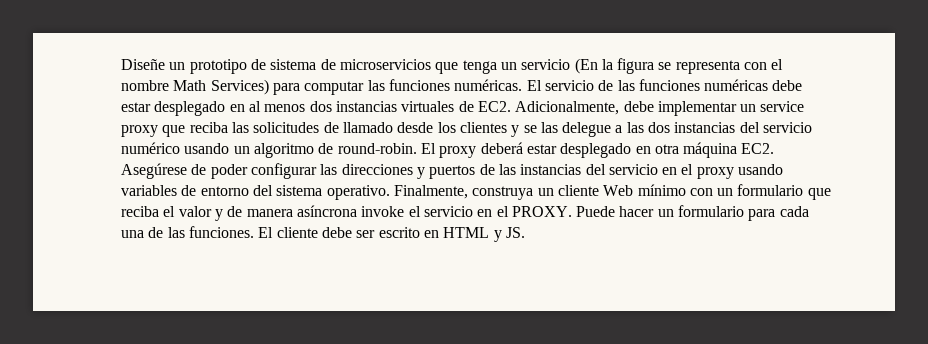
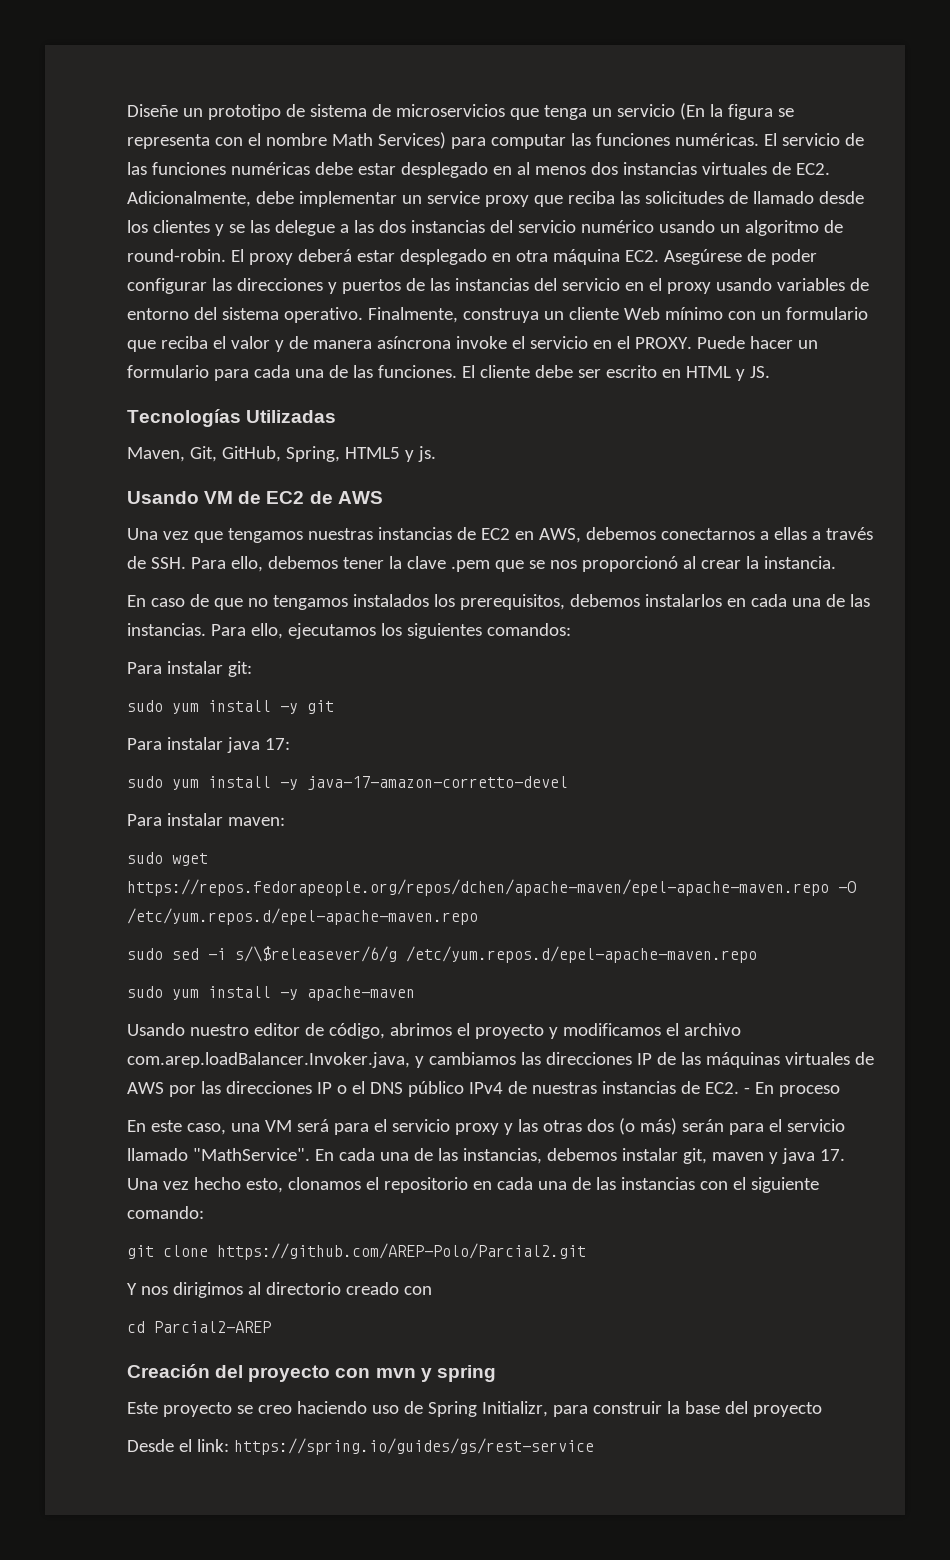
(525, 232) none -> [127,409,337,427] [127,446,436,462] [127,491,383,504] [127,527,873,543] [127,556,836,572] [127,594,870,610] [127,623,571,639] [127,661,252,677] [127,700,334,714] [127,737,290,753] [127,776,568,790] [127,813,285,826] [127,852,208,866] [127,879,856,896] [127,908,478,925] [127,946,757,963] [127,986,415,1001] [127,1023,741,1039] [127,1052,874,1068] [127,1081,840,1097] [127,1118,845,1135] [127,1148,845,1164] [127,1177,819,1193] [127,1206,204,1219] [127,1243,586,1260] [127,1282,432,1298] [127,1321,271,1333] [127,1364,496,1382] [127,1401,822,1417] [127,1438,594,1455] // Tecnologías Utilizadas // Maven, Git, GitHub, Spring, HTML5 y js. // Usando VM de EC2 de AWS // Una vez que tengamos nuestras instancias de EC2 en AWS, debemos conectarnos a ellas a través de SSH. Para ello, debemos tener la clave .pem que se nos proporcionó al crear la instancia. // En caso de que no tengamos instalados los prerequisitos, debemos instalarlos en cada una de las instancias. Para ello, ejecutamos los siguientes comandos: // Para instalar git: // sudo yum install -y git // Para instalar java 17: // sudo yum install -y java-17-amazon-corretto-devel // Para instalar maven: // sudo wget https://repos.fedorapeople.org/repos/dchen/apache-maven/epel-apache-maven.repo -O /etc/yum.repos.d/epel-apache-maven.repo // sudo sed -i s/\$releasever/6/g /etc/yum.repos.d/epel-apache-maven.repo // sudo yum install -y apache-maven // Usando nuestro editor de código, abrimos el proyecto y modificamos el archivo com.arep.loadBalancer.Invoker.java, y cambiamos las direcciones IP de las máquinas virtuales de AWS por las direcciones IP o el DNS público IPv4 de nuestras instancias de EC2. - En proceso // En este caso, una VM será para el servicio proxy y las otras dos (o más) serán para el servicio llamado "MathService". En cada una de las instancias, debemos instalar git, maven y java 17. Una vez hecho esto, clonamos el repositorio en cada una de las instancias con el siguiente comando: // git clone https://github.com/AREP-Polo/Parcial2.git // Y nos dirigimos al directorio creado con // cd Parcial2-AREP // Creación del proyecto con mvn y spring // Este proyecto se creo haciendo uso de Spring Initializr, para construir la base del proyecto // Desde el link: https://spring.io/guides/gs/rest-service

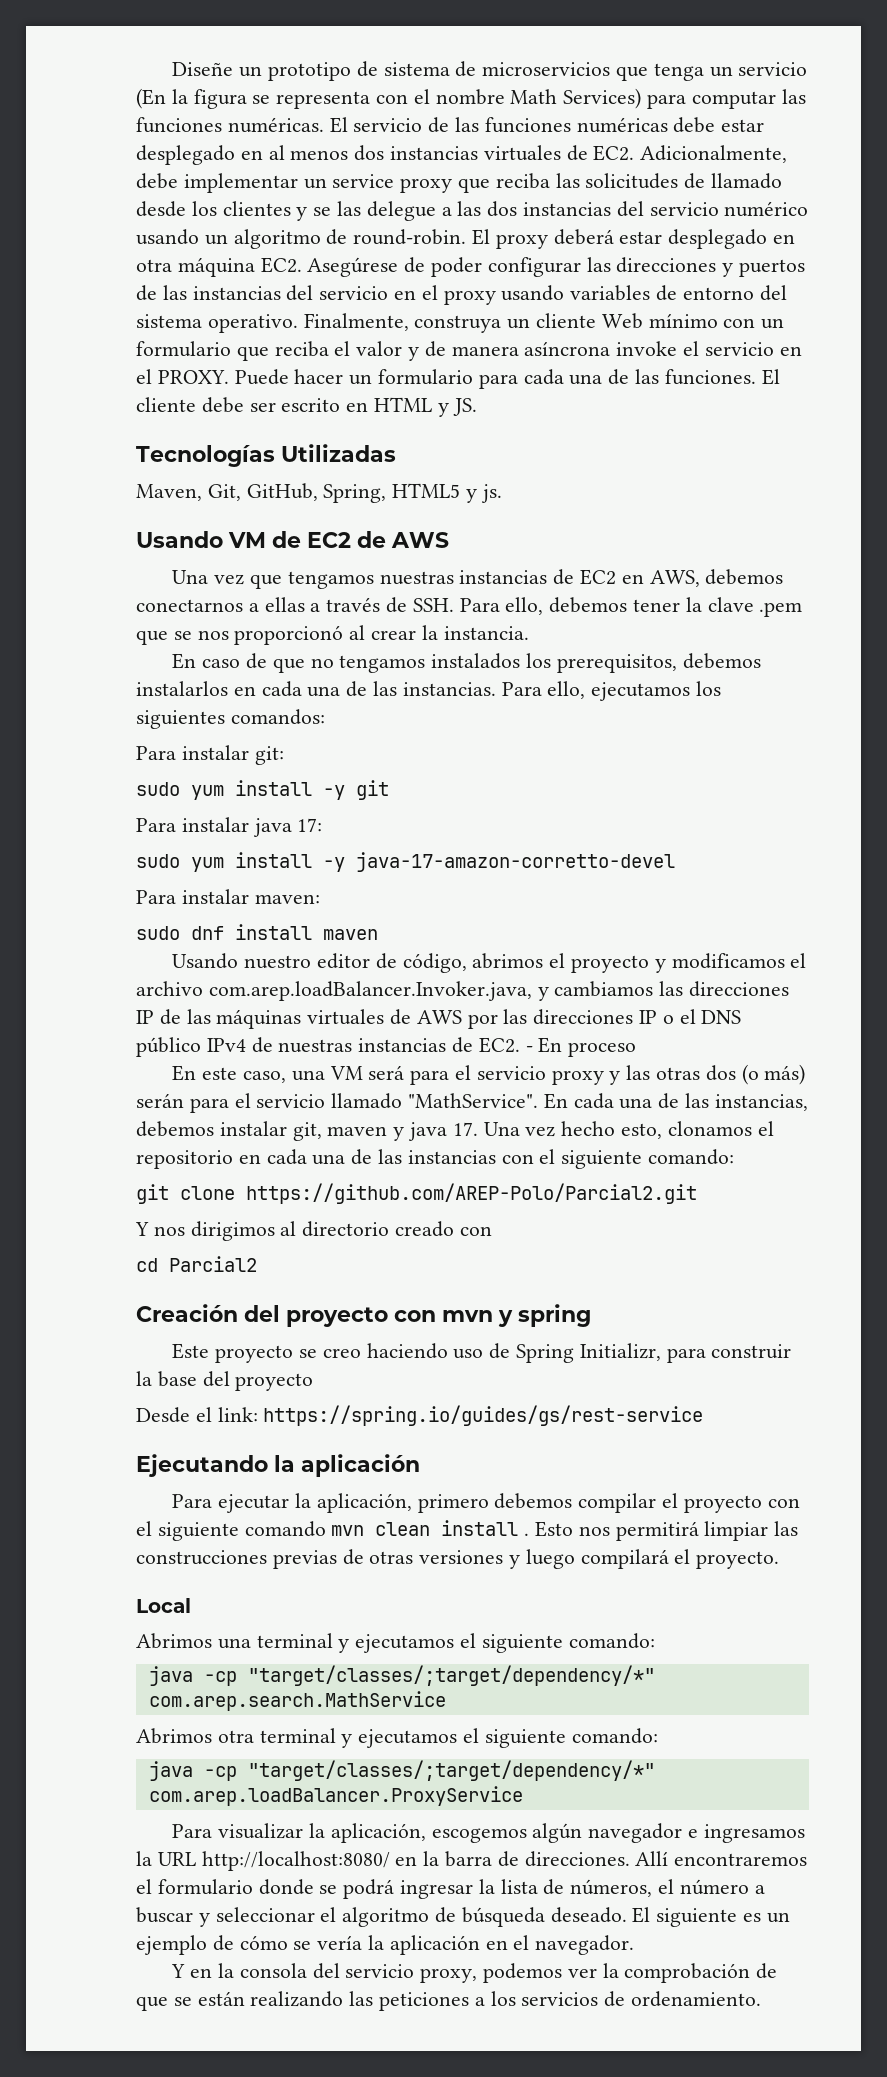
[172,853,208,866] [127,879,856,896] [127,908,478,925] [127,946,757,963] [127,986,415,1001] wget https://repos.fedorapeople.org/repos/dchen/apache-maven/epel-apache-maven.repo -O /etc/yum.repos.d/epel-apache-maven.repo // sudo sed -i s/\$releasever/6/g /etc/yum.repos.d/epel-apache-maven.repo // sudo yum install -y apache-maven -> [191,924,378,940] dnf install maven
[154,1321,271,1333] Parcial2-AREP -> [169,1256,257,1272] Parcial2
(594, 1446) none -> [136,1454,420,1477] [172,1493,800,1513] [136,1520,799,1541] [136,1549,780,1569] [136,1598,191,1613] [136,1633,655,1653] [148,1665,655,1686] [148,1691,446,1711] [136,1728,658,1748] [148,1760,655,1781] [148,1786,523,1806] [172,1823,805,1843] [136,1851,808,1871] [136,1879,765,1899] [136,1907,790,1927] [136,1935,635,1955] [171,1963,778,1983] [136,1991,762,2011] // Ejecutando la aplicación // Para ejecutar la aplicación, primero debemos compilar el proyecto con el siguiente comando mvn clean install . Esto nos permitirá limpiar las construcciones previas de otras versiones y luego compilará el proyecto. // Local // Abrimos una terminal y ejecutamos el siguiente comando: // java -cp "target/classes/;target/dependency/*" com.arep.search.MathService // Abrimos otra terminal y ejecutamos el siguiente comando: // java -cp "target/classes/;target/dependency/*" com.arep.loadBalancer.ProxyService // Para visualizar la aplicación, escogemos algún navegador e ingresamos la URL http://localhost:8080/ en la barra de direcciones. Allí encontraremos el formulario donde se podrá ingresar la lista de números, el número a buscar y seleccionar el algoritmo de búsqueda deseado. El siguiente es un ejemplo de cómo se vería la aplicación en el navegador. // Y en la consola del servicio proxy, podemos ver la comprobación de que se están realizando las peticiones a los servicios de ordenamiento.

